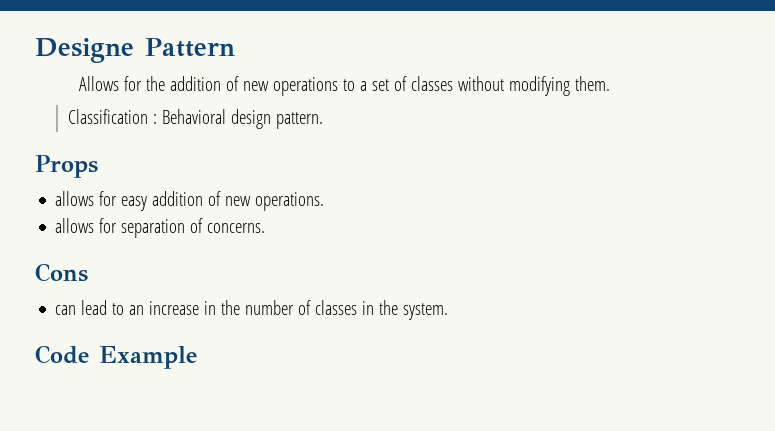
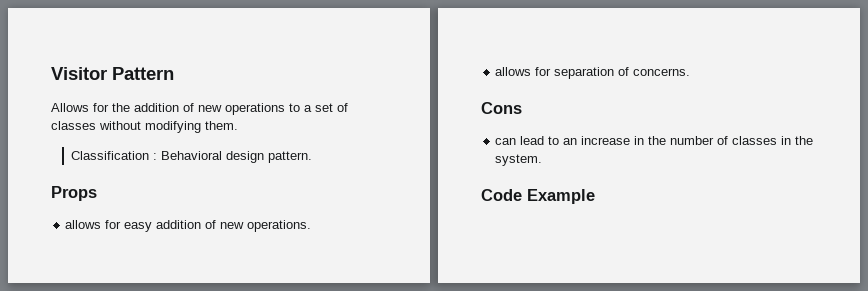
[35,38,134,63] Designe -> [51,67,107,80] Visitor

